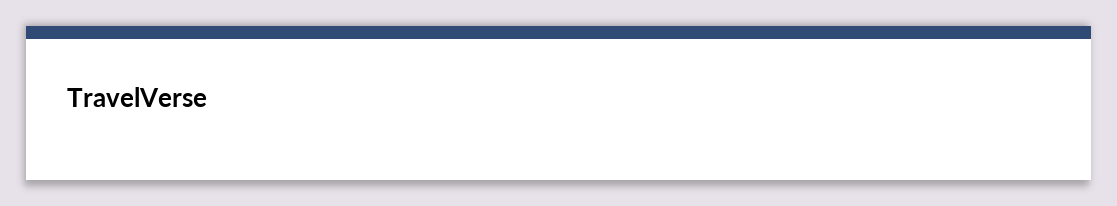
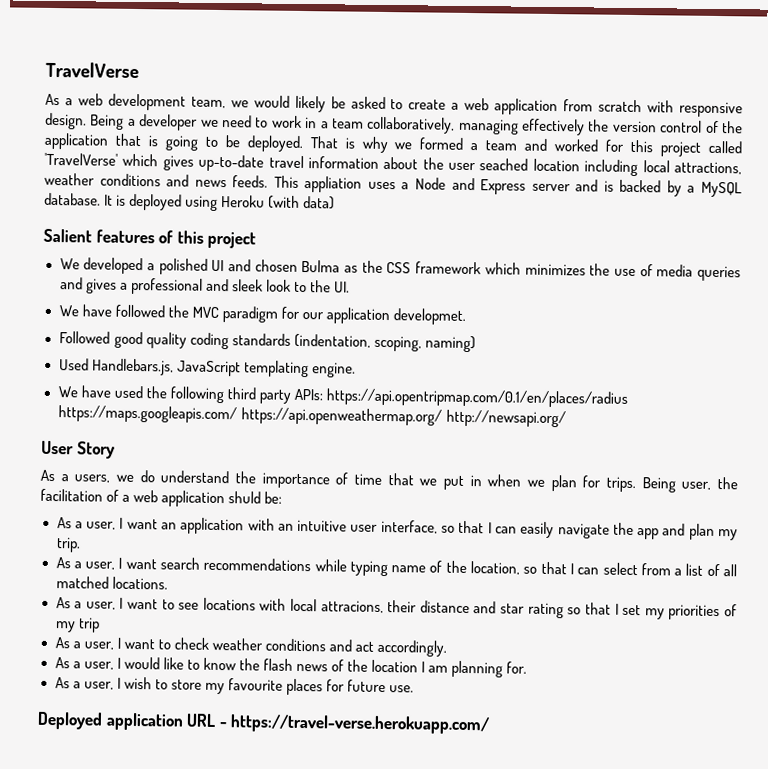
(207, 97) none -> [45,93,744,118] [45,112,744,136] [44,132,742,157] [44,152,742,177] [44,172,742,198] [44,192,336,211] [43,228,257,249] [59,257,742,282] [59,277,350,295] [58,304,466,325] [58,331,476,353] [58,358,356,378] [57,385,628,408] [57,405,566,428] [41,440,115,459] [40,469,738,493] [40,488,283,508] [56,517,738,541] [55,537,81,553] [55,557,737,577] [55,576,168,590] [55,597,738,621] [54,617,100,633] [54,637,448,657] [54,656,528,678] [54,676,415,696] [37,711,490,735] // As a web development team, we would likely be asked to create a web application from scratch with responsive design. Being a developer we need to work in a team collaboratively, managing effectively the version control of the application that is going to be deployed. That is why we formed a team and worked for this project called 'TravelVerse' which gives up-to-date travel information about the user seached location including local attractions, weather conditions and news feeds. This appliation uses a Node and Express server and is backed by a MySQL database. It is deployed using Heroku (with data) // Salient features of this project // We developed a polished UI and chosen Bulma as the CSS framework which minimizes the use of media queries and gives a professional and sleek look to the UI. // We have followed the MVC paradigm for our application developmet. // Followed good quality coding standards (indentation, scoping, naming) // Used Handlebars.js, JavaScript templating engine. // We have used the following third party APIs: https://api.opentripmap.com/0.1/en/places/radius https://maps.googleapis.com/ https://api.openweathermap.org/ http://newsapi.org/ // User Story // As a users, we do understand the importance of time that we put in when we plan for trips. Being user, the facilitation of a web application shuld be: // As a user, I want an application with an intuitive user interface, so that I can easily navigate the app and plan my trip. // As a user, I want search recommendations while typing name of the location, so that I can select from a list of all matched locations. // As a user, I want to see locations with local attracions, their distance and star rating so that I set my priorities of my trip // As a user, I want to check weather conditions and act accordingly. // As a user, I would like to know the flash news of the location I am planning for. // As a user, I wish to store my favourite places for future use. // Deployed application URL - https://travel-verse.herokuapp.com/

